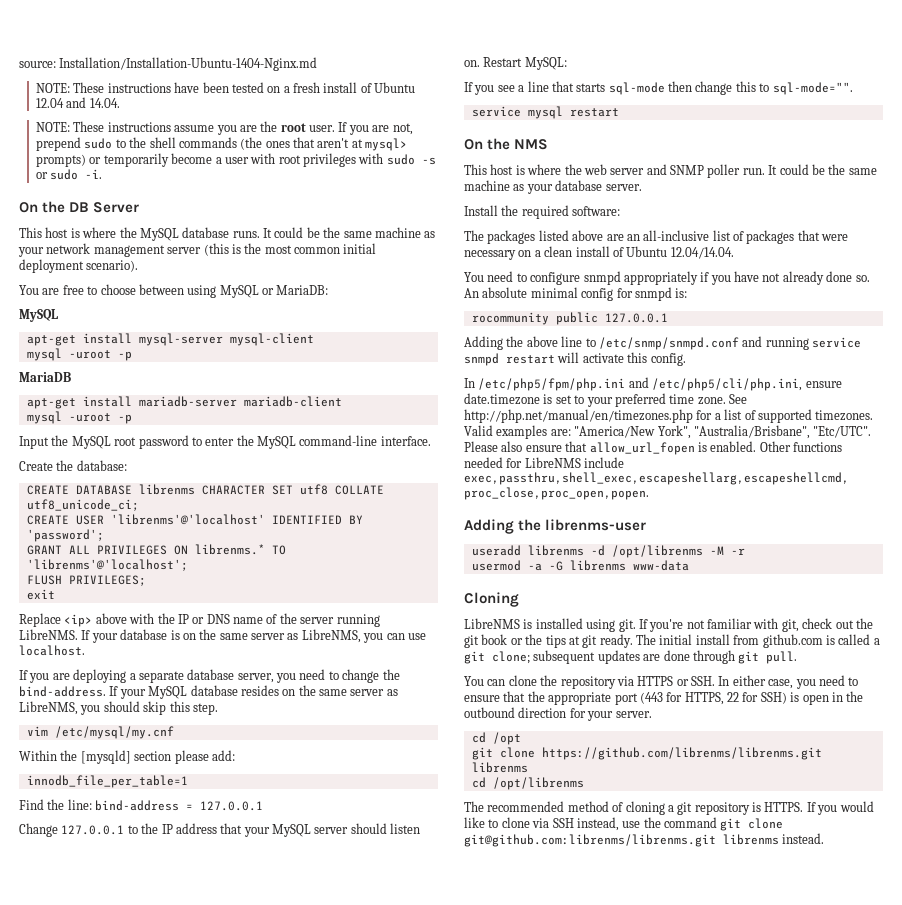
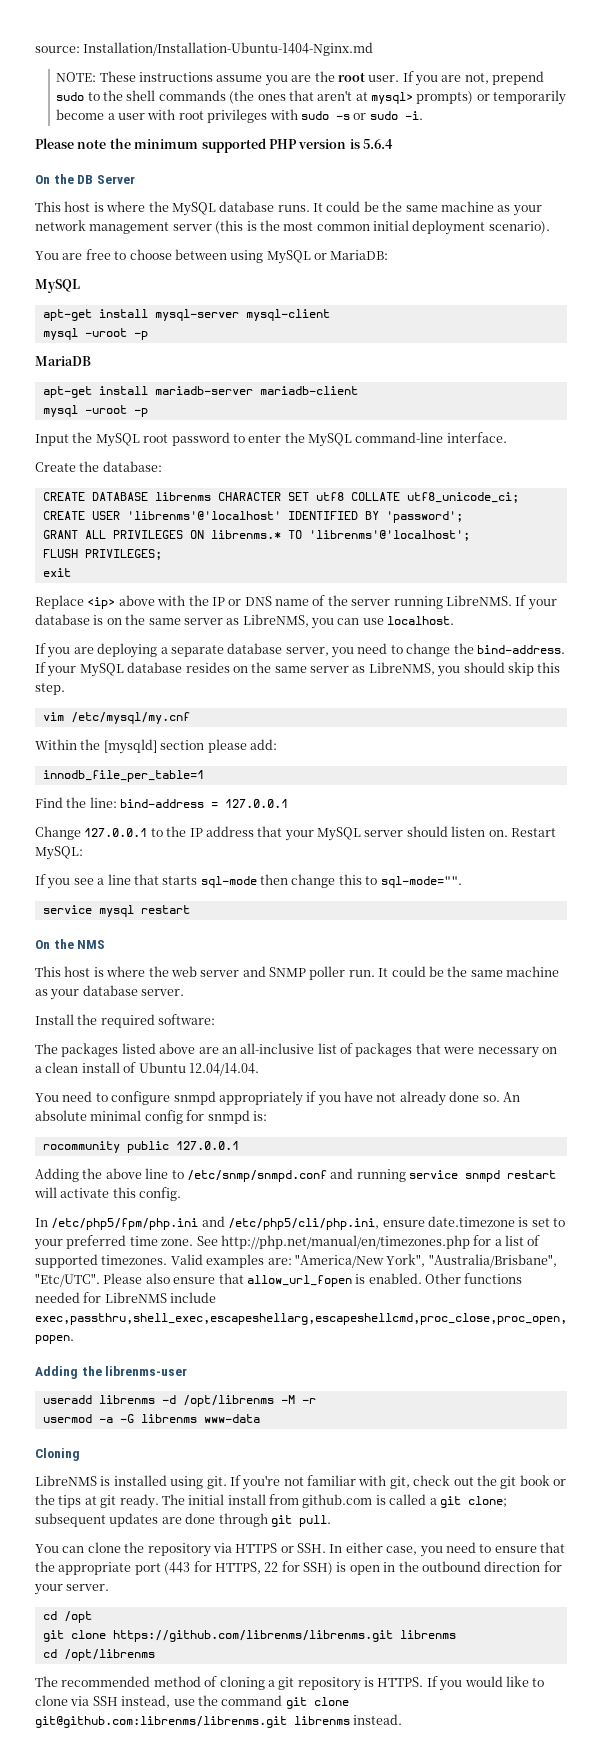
[36,82,416,93] [36,97,120,108] // NOTE: These instructions have been tested on a fresh install of Ubuntu 12.04 and 14.04. -> (374, 49) none
(103, 174) none -> [35,138,393,153] // Please note the minimum supported PHP version is 5.6.4

